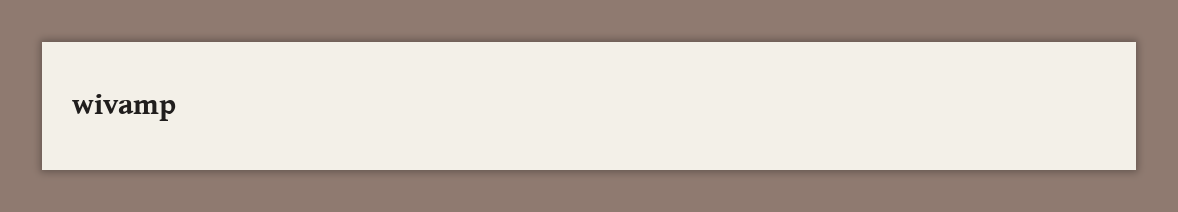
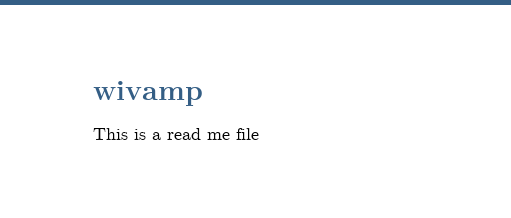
(176, 107) none -> [93,128,259,140] // This is a read me file

